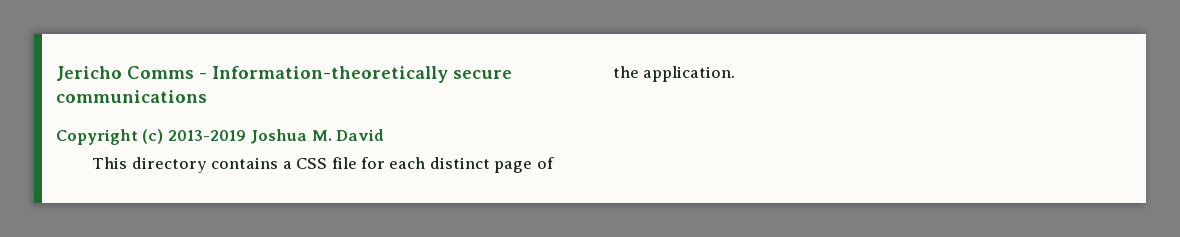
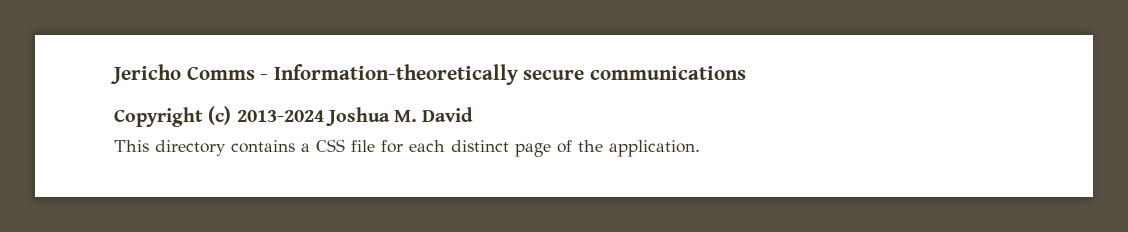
[167,130,246,141] 2013-2019 -> [236,110,324,122] 2013-2024

